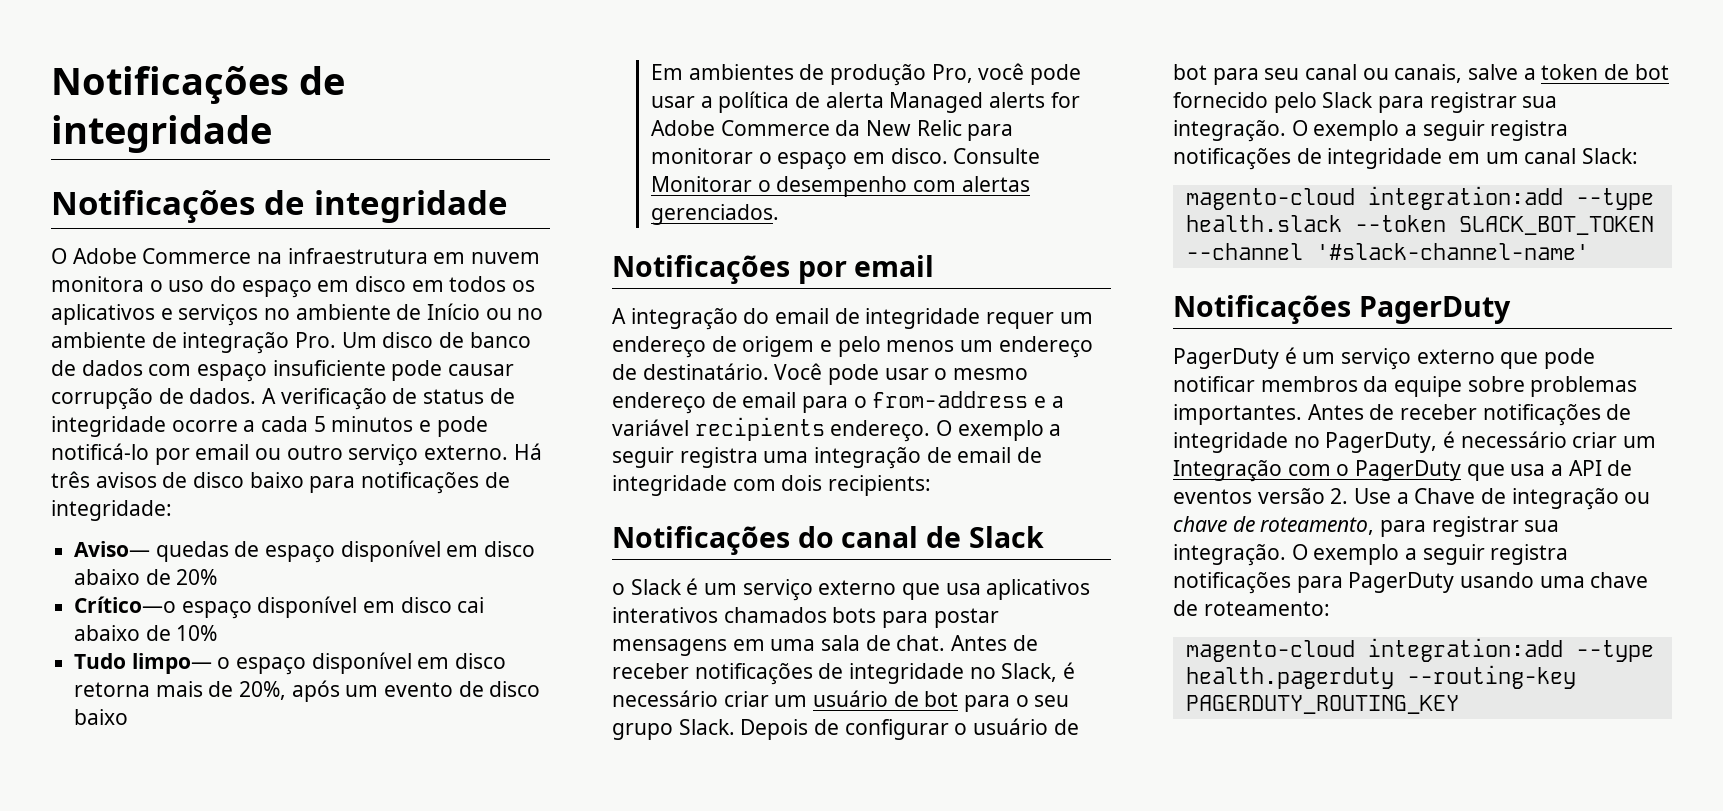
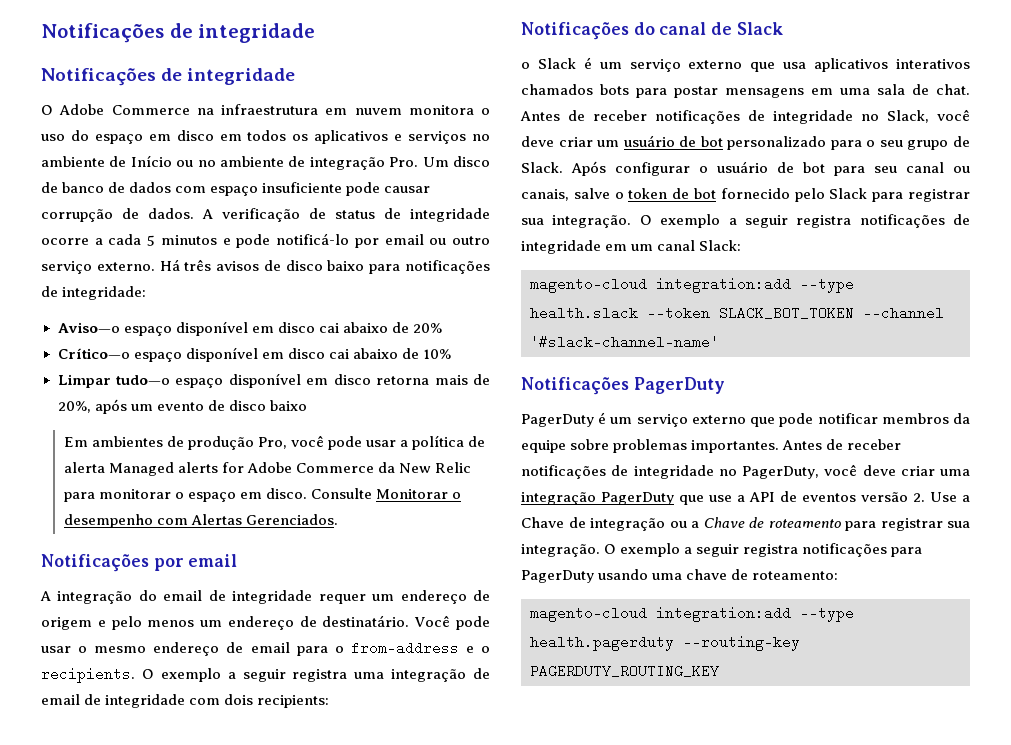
[74,540,536,563] Aviso— quedas de espaço disponível em disco -> [57,321,339,336] Aviso—o espaço disponível em disco cai
[74,653,231,674] Tudo limpo— o -> [57,374,170,388] Limpar tudo—o
[961,176,1030,192] [650,204,779,225] alertas gerenciados. -> [190,514,338,525] Alertas Gerenciados.
[1051,396,1064,408] [612,417,931,442] a variável recipients endereço. -> [481,646,491,653] [41,667,135,683] o recipients.
[1063,662,1076,679] [612,690,718,707] é necessário -> [937,109,970,121] [521,136,554,147] você deve
(959, 699) none -> [727,136,827,150] personalizado
[678,719,840,740] Slack. Depois de -> [953,136,970,147] [521,161,606,176] de Slack. Após
[1523,68,1536,80] a -> [614,192,624,199] o
[1443,431,1657,448] [1173,460,1350,482] é necessário criar um Integração com o -> [824,464,970,476] [521,492,596,505] você deve criar uma integração
[1510,464,1546,476] usa -> [709,495,732,502] use
[1173,516,1375,535] chave de roteamento, -> [691,517,841,528] a Chave de roteamento

